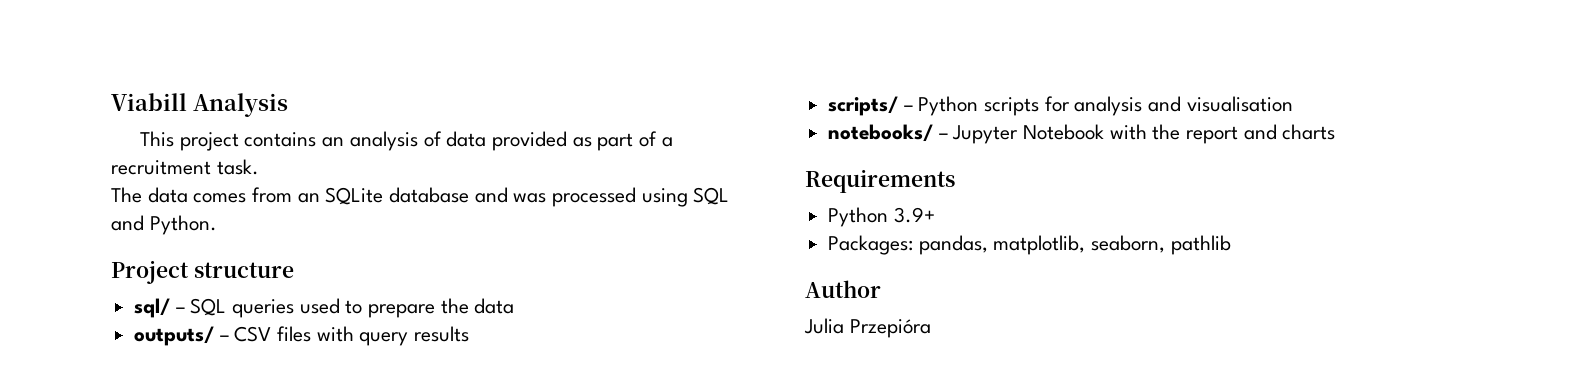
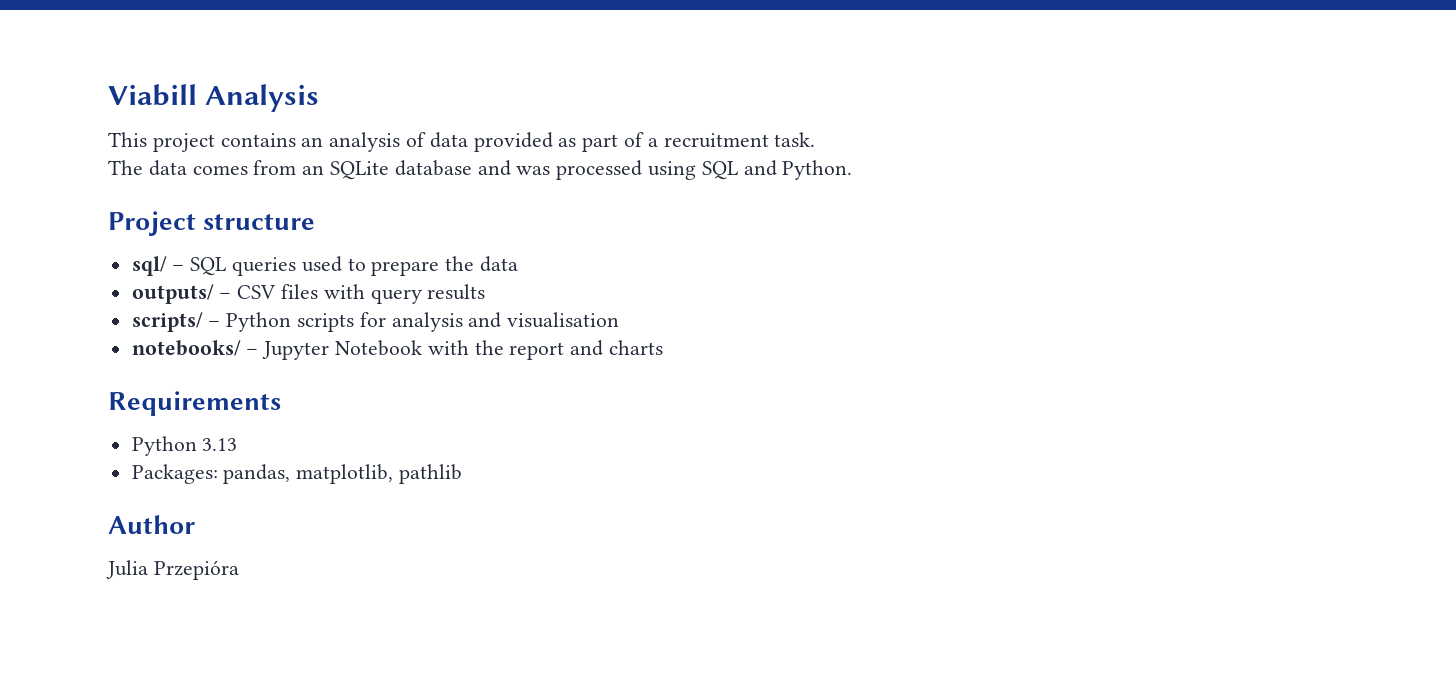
[893,207,935,223] 3.9+ -> [202,438,238,451] 3.13
[1091,235,1166,253] seaborn, -> (394, 474) none

